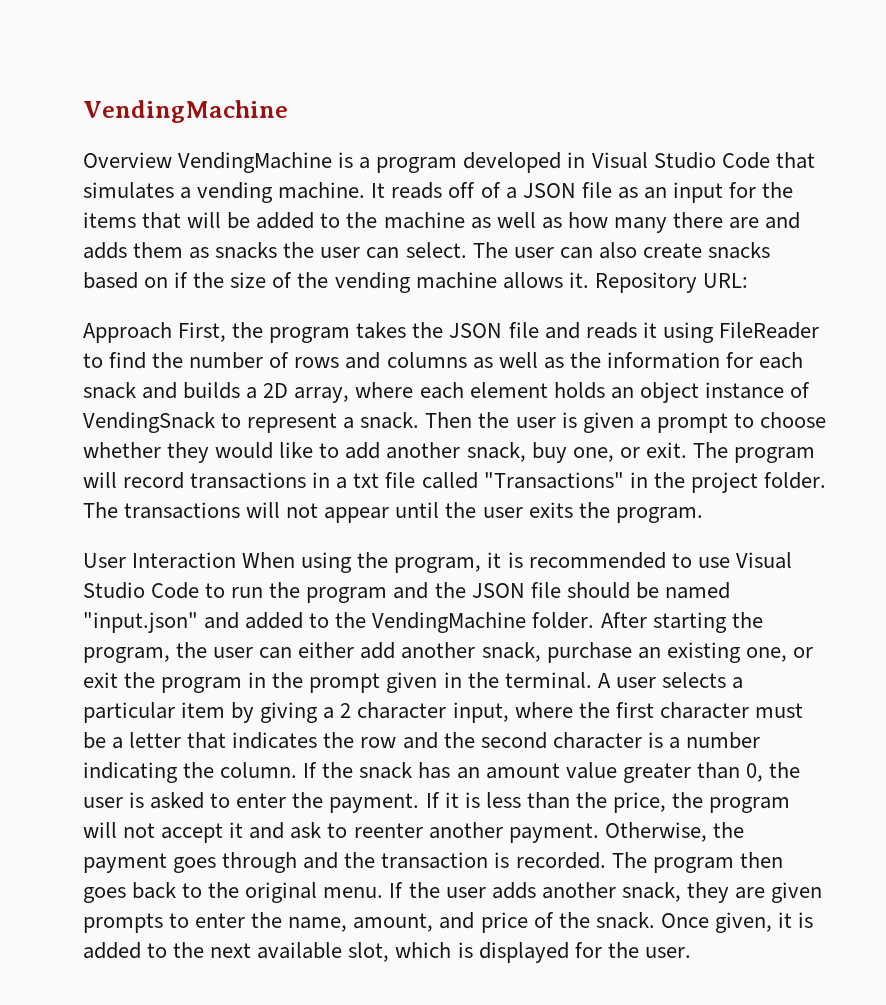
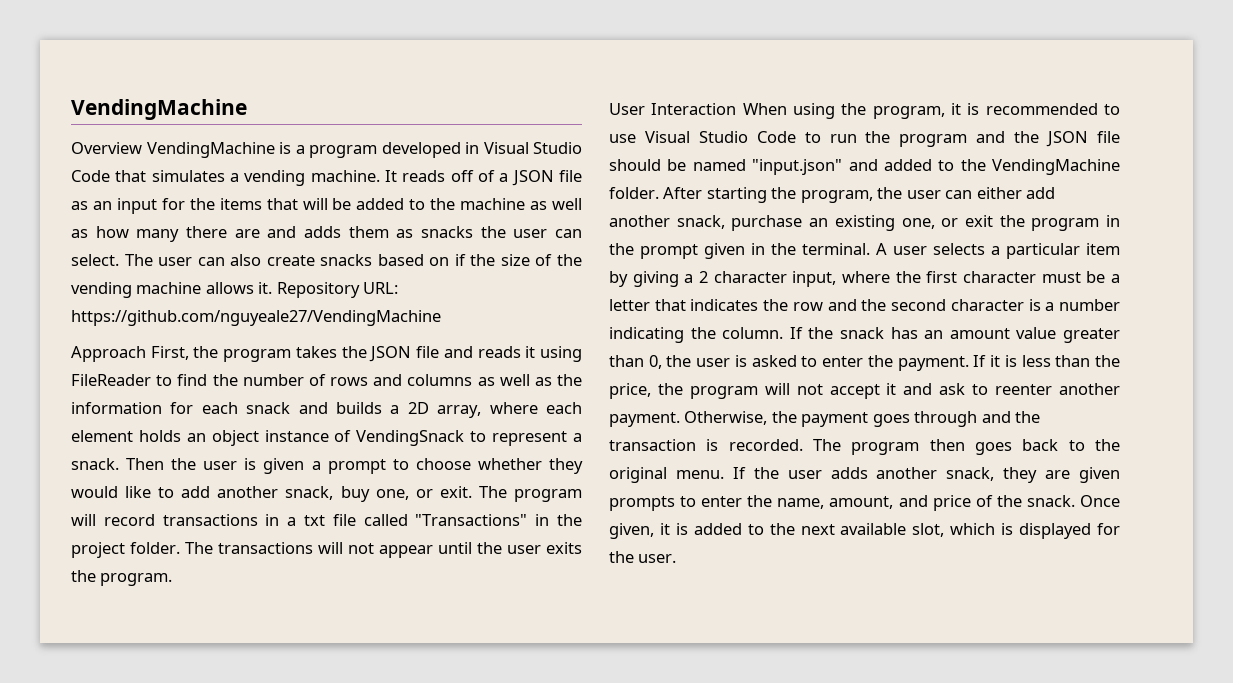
(748, 280) none -> [71,310,441,326] https://github.com/nguyeale27/VendingMachine

